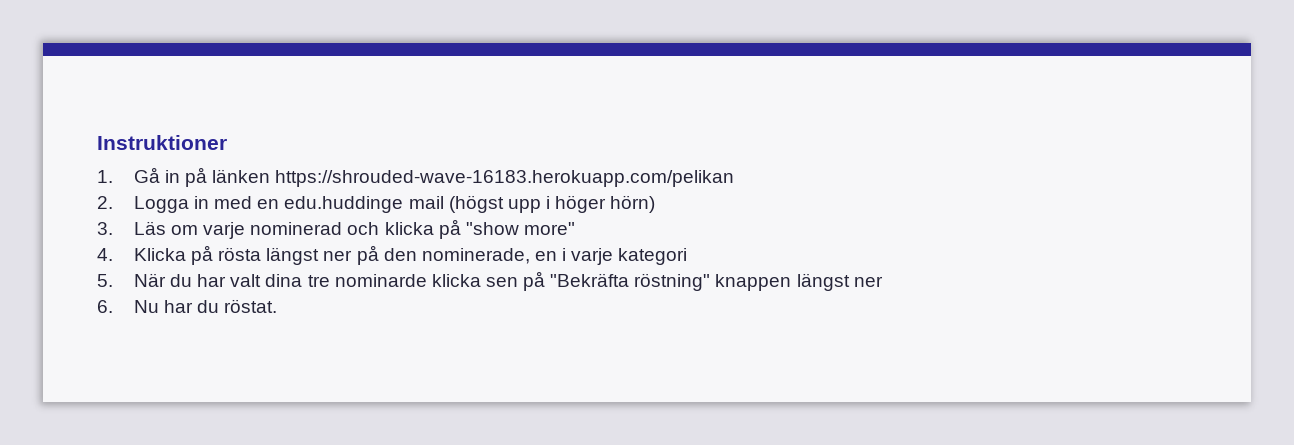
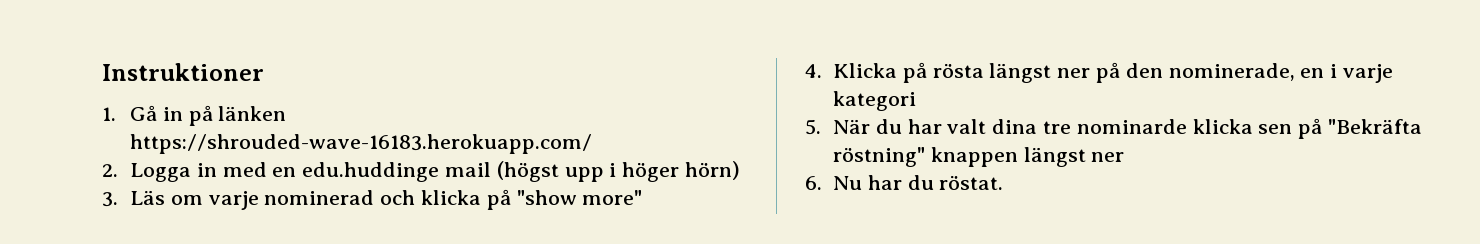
[275,170,735,187] https://shrouded-wave-16183.herokuapp.com/pelikan -> [129,134,592,154] https://shrouded-wave-16183.herokuapp.com/

